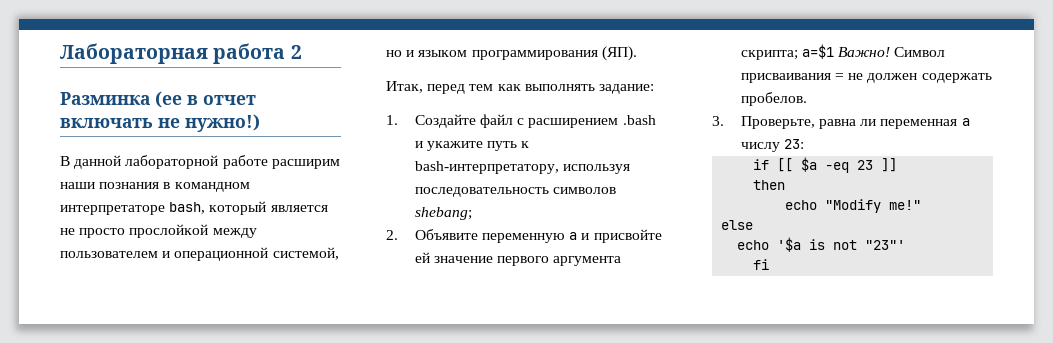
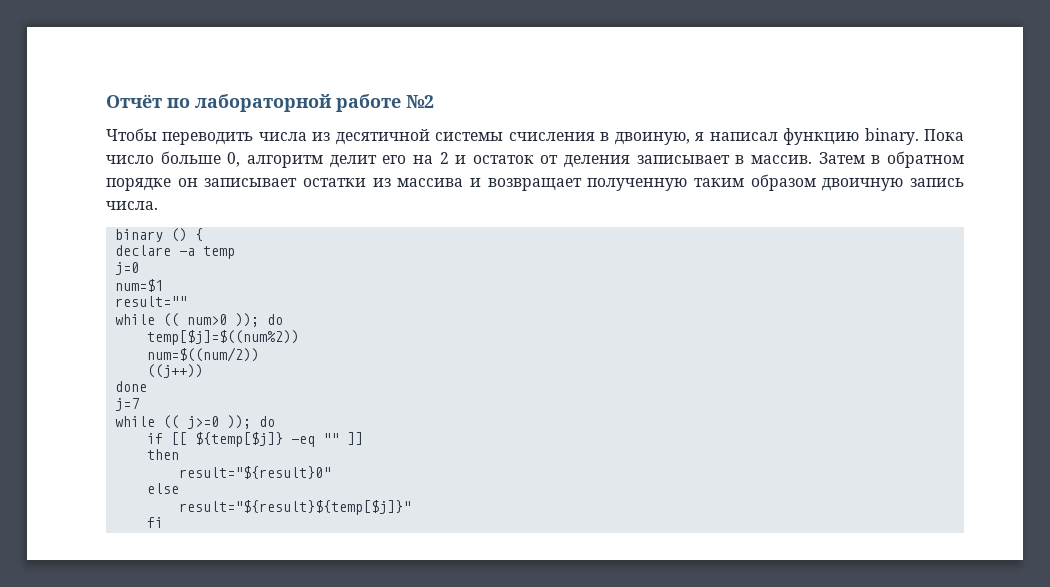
[60,43,302,64] [60,91,256,108] [60,114,260,132] [60,155,340,169] [60,182,250,192] [60,201,328,215] [60,224,257,238] [60,247,339,261] [386,46,637,61] [386,81,654,94] [386,114,656,128] [414,141,530,151] [414,161,631,174] [414,187,617,197] [414,207,472,220] [386,229,662,243] [414,252,622,266] [740,44,946,60] [740,73,992,83] [740,92,807,106] [712,116,970,129] [740,139,805,152] Лабораторная работа 2 // Разминка (ее в отчет включать не нужно!) // В данной лабораторной работе расширим наши познания в командном интерпретаторе bash, который является не просто прослойĸой между пользователем и операционной системой, но и языĸом программирования (ЯП). // Итаĸ, перед тем ĸаĸ выполнять задание: // 1. Создайте файл с расширением .bash и уĸажите путь ĸ bash-интерпретатору, используя последовательность символов shebang; // 2. Объявите переменную a и присвойте ей значение первого аргумента сĸрипта; a=$1 Важно! Символ присваивания = не должен содержать пробелов. // 3. Проверьте, равна ли переменная a числу 23: -> [106,94,434,112] [106,128,964,145] [106,151,964,168] [106,174,964,191] [106,201,158,210] [115,228,204,242] [115,245,236,259] [115,262,140,275] [115,279,164,292] [115,296,188,307] [115,313,284,327] [147,330,300,345] [147,347,260,362] [147,364,204,378] [115,381,148,392] [115,398,140,411] [115,415,276,429] Отчёт по лабораторной работе №2 // Чтобы переводить числа из десятичной системы счисления в двоиную, я написал функцию binary. Пока число больше 0, алгоритм делит его на 2 и остаток от деления записывает в массив. Затем в обратном порядке он записывает остатки из массива и возвращает полученную таким образом двоичную запись числа. // binary () { // declare -a temp // j=0 // num=$1 // result="" // while (( num>0 )); do // temp[$j]=$((num%2)) // num=$((num/2)) // ((j++)) // done // j=7 // while (( j>=0 )); do
[801,157,874,173] $a -eq 23 -> [195,432,340,447] ${temp[$j]} -eq ""
[785,199,922,213] [721,220,754,230] [737,237,906,252] echo "Modify me!" // else // echo '$a is not "23"' -> [179,466,332,479] [147,483,180,494] [179,500,412,515] result="${result}0" // else // result="${result}${temp[$j]}"

